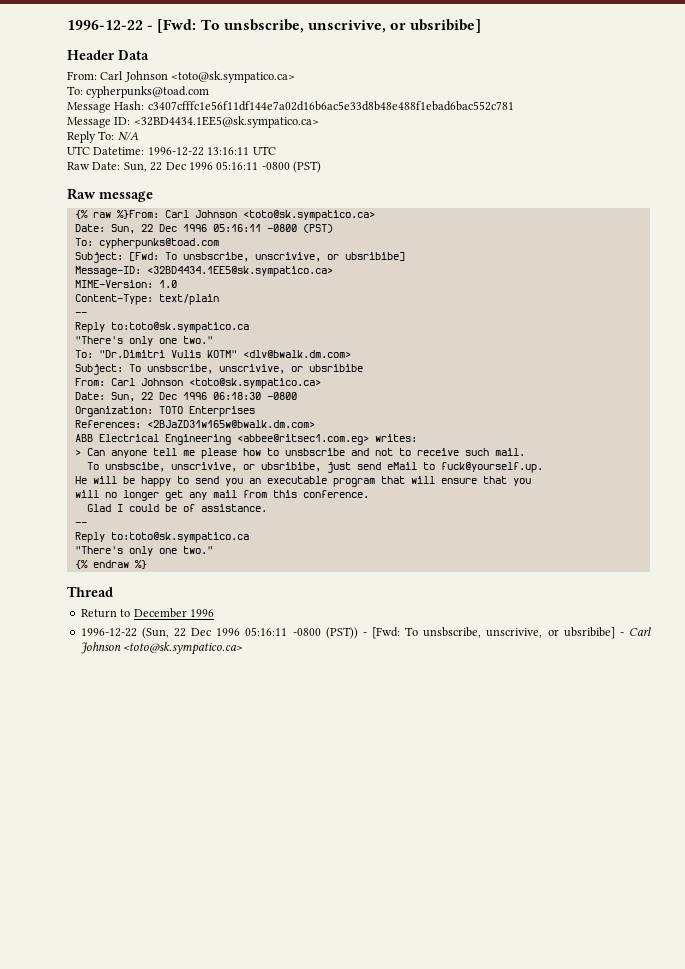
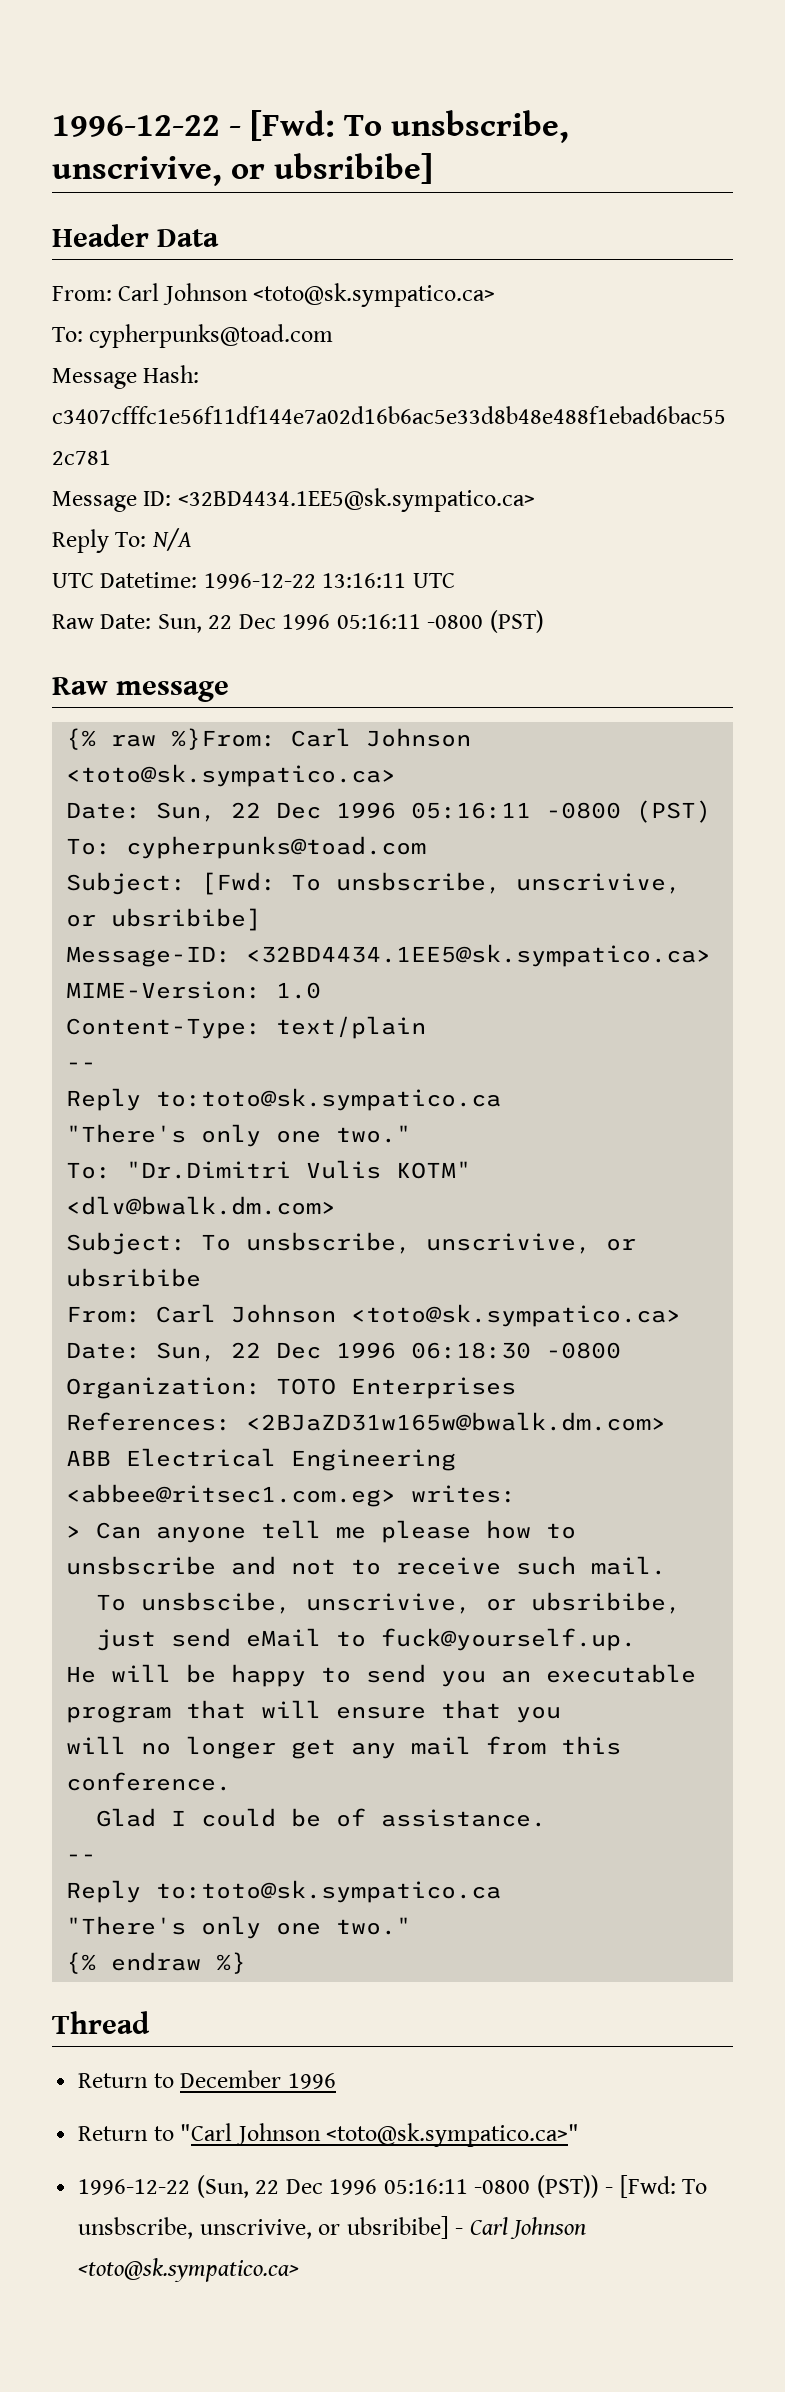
(214, 613) none -> [78,2123,580,2147] // Return to "Carl Johnson <toto@sk.sympatico.ca>"

